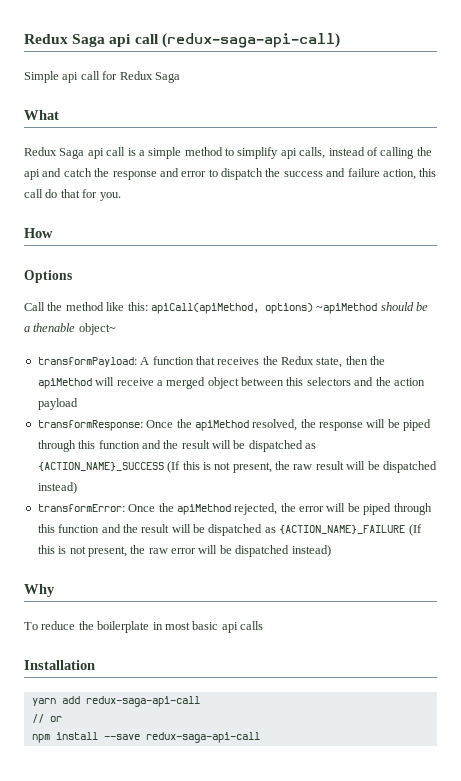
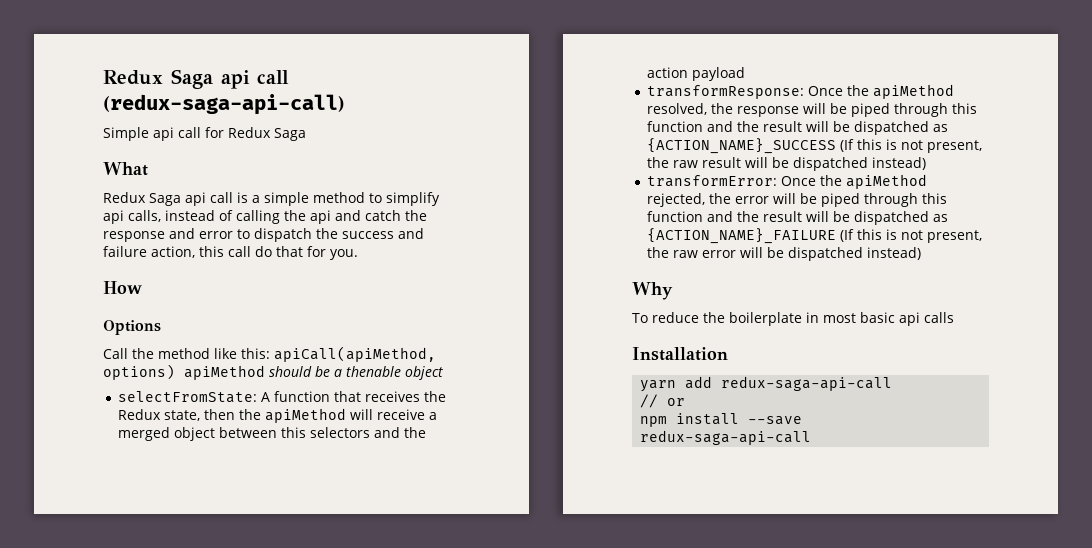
[316,303,378,314] ~apiMethod -> [184,365,265,380] apiMethod
[78,323,116,335] [37,357,137,367] object~ // transformPayload: -> [405,366,443,380] [118,391,258,403] object // selectFromState:

